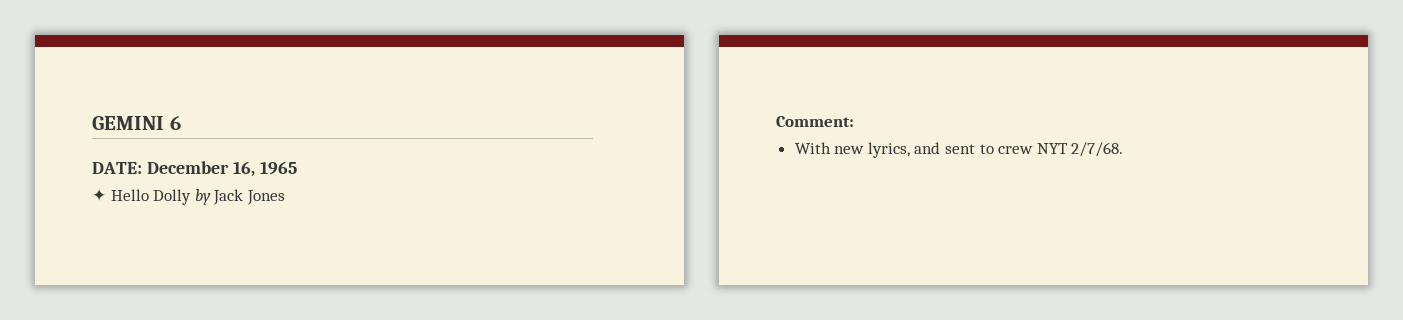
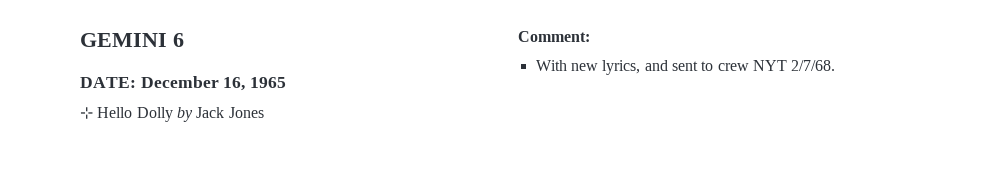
[92,188,106,202] ✦ -> [80,107,93,119] ⊹

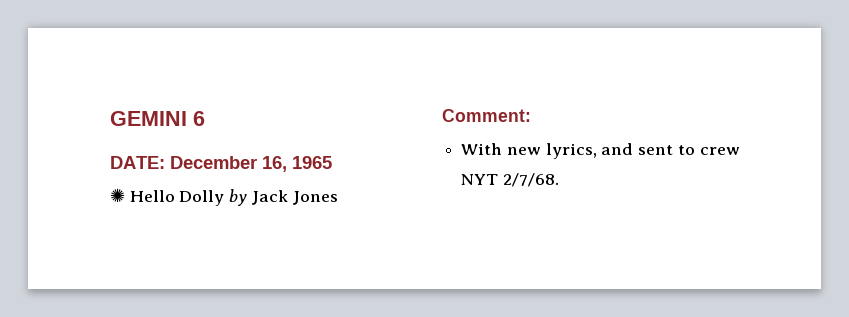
[80,107,93,119] ⊹ -> [110,188,125,202] ✺

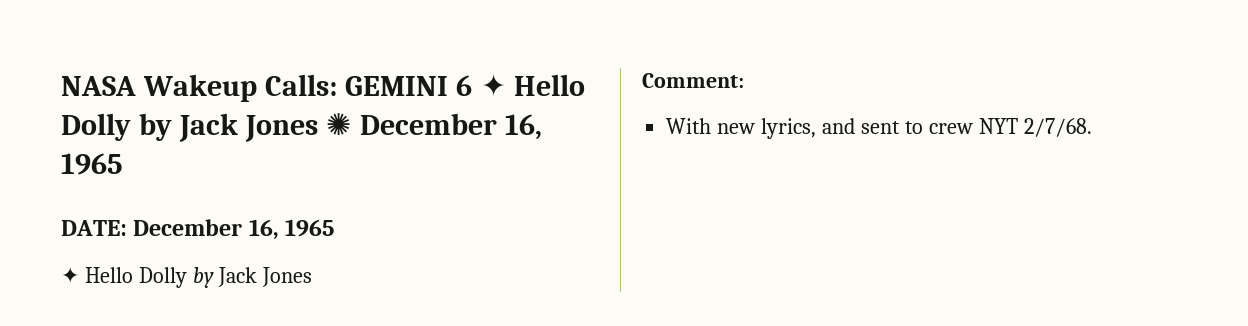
(110, 118) none -> [61,74,338,102] NASA Wakeup Calls:
(205, 118) none -> [480,73,585,97] [61,113,542,142] [61,153,123,175] ✦ Hello Dolly by Jack Jones ✺ December 16, 1965
[110,188,125,202] ✺ -> [61,266,79,284] ✦

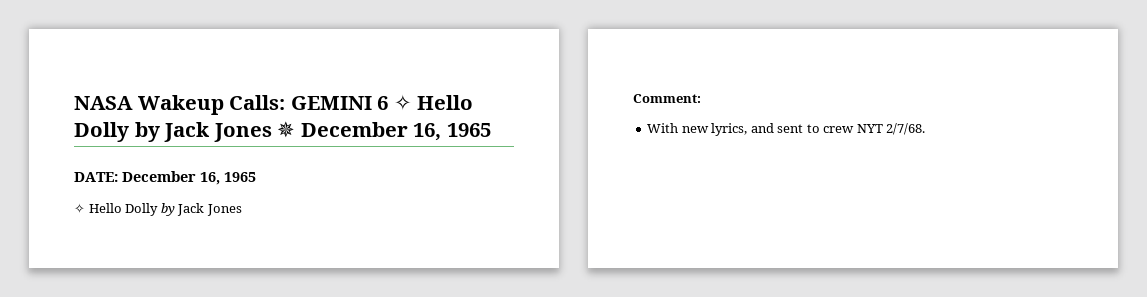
[480,73,585,97] [61,113,352,142] ✦ Hello Dolly by Jack Jones ✺ -> [393,94,474,111] [74,121,296,142] ✧ Hello Dolly by Jack Jones ✵
[61,266,79,284] ✦ -> [74,203,85,214] ✧

